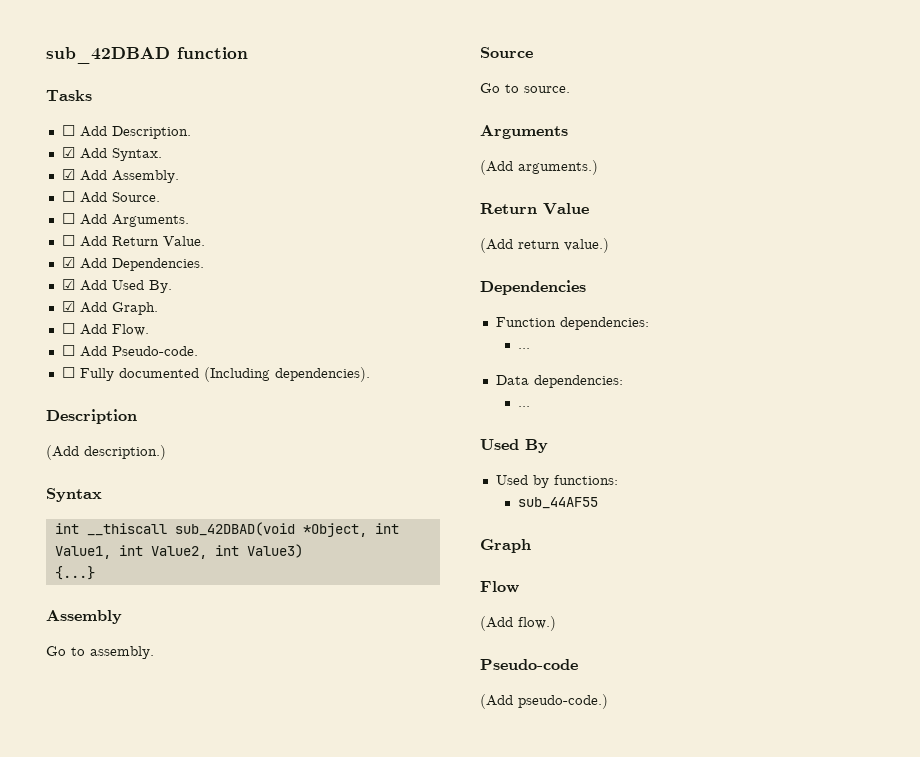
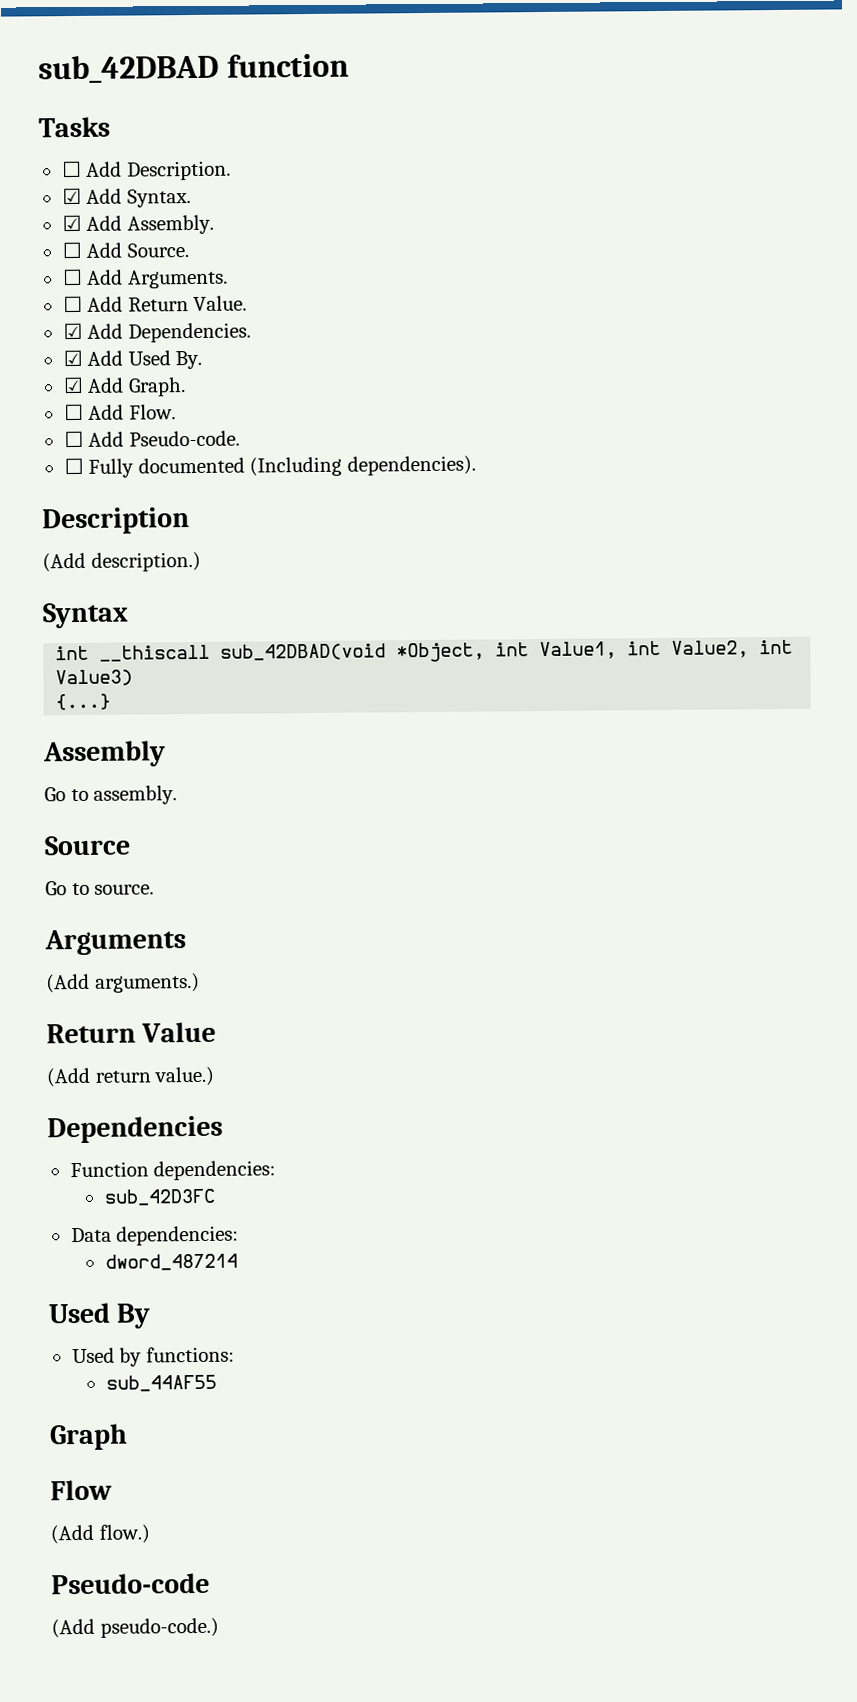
[518,348,531,349] ... -> [103,1188,216,1206] sub_42D3FC
[518,406,531,407] ... -> [104,1253,238,1271] dword_487214

